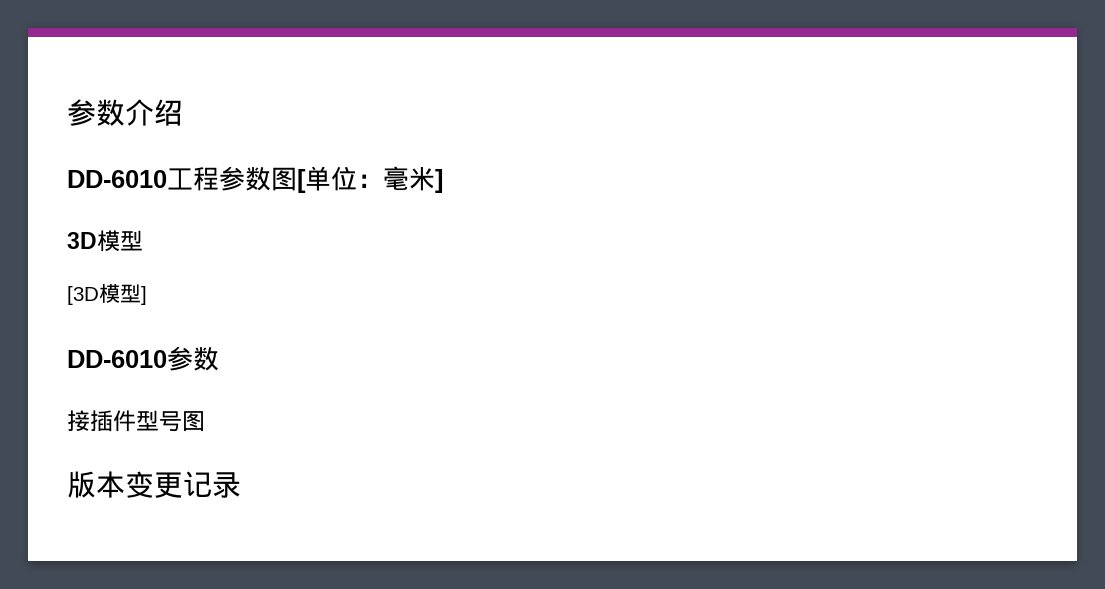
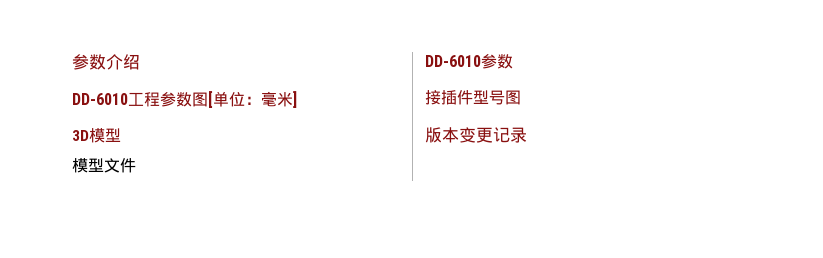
[67,284,147,305] [3D模型] -> [72,158,136,173] 模型文件

